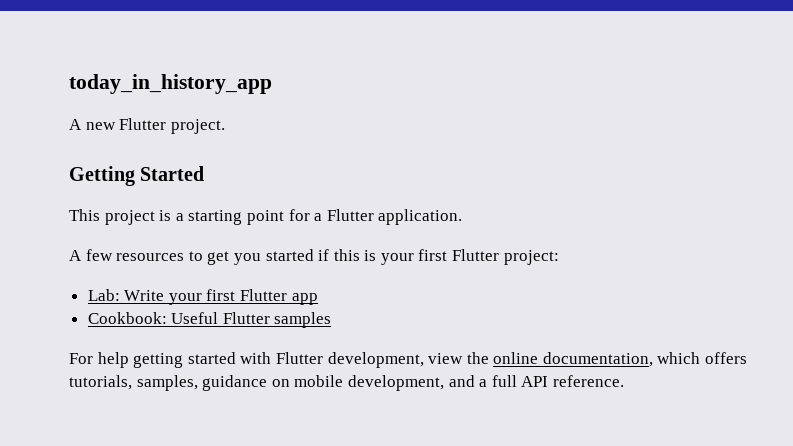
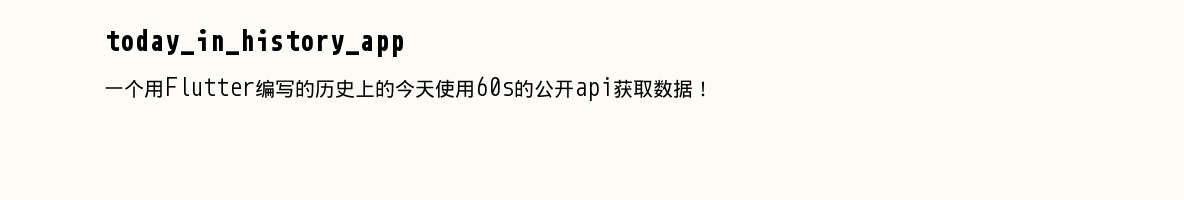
[69,118,225,134] [69,166,205,186] [69,209,463,225] [69,249,559,265] [87,289,318,305] [87,312,332,328] [69,352,748,368] [69,375,624,391] A new Flutter project. // Getting Started // This project is a starting point for a Flutter application. // A few resources to get you started if this is your first Flutter project: // Lab: Write your first Flutter app // Cookbook: Useful Flutter samples // For help getting started with Flutter development, view the online documentation, which offers tutorials, samples, guidance on mobile development, and a full API reference. -> [104,76,713,101] 一个用Flutter编写的历史上的今天使用60s的公开api获取数据！

